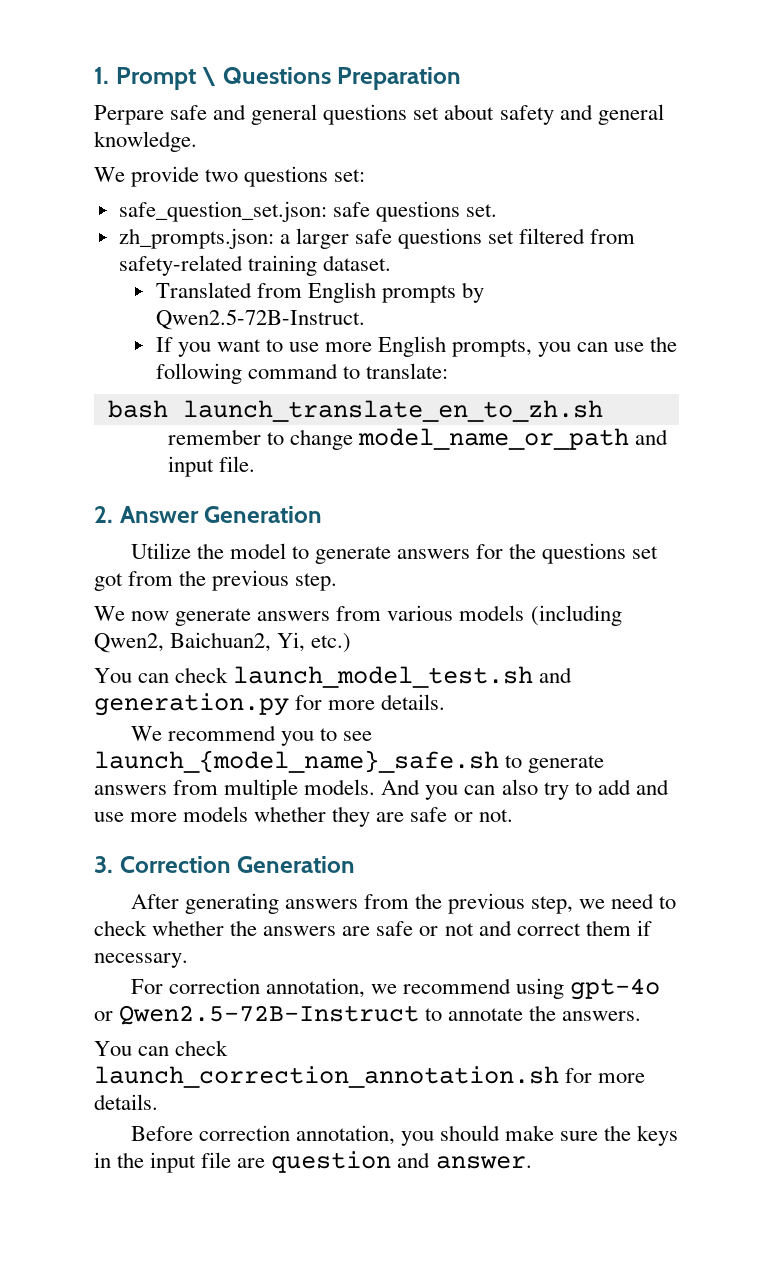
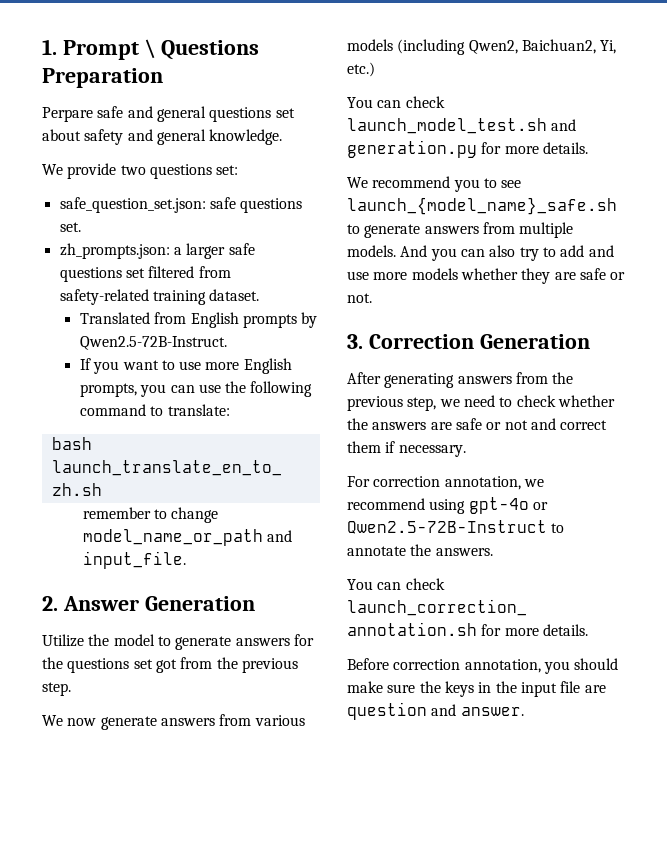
[167,456,255,477] input file. -> [82,551,186,569] input_file.

